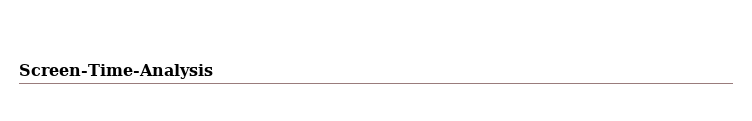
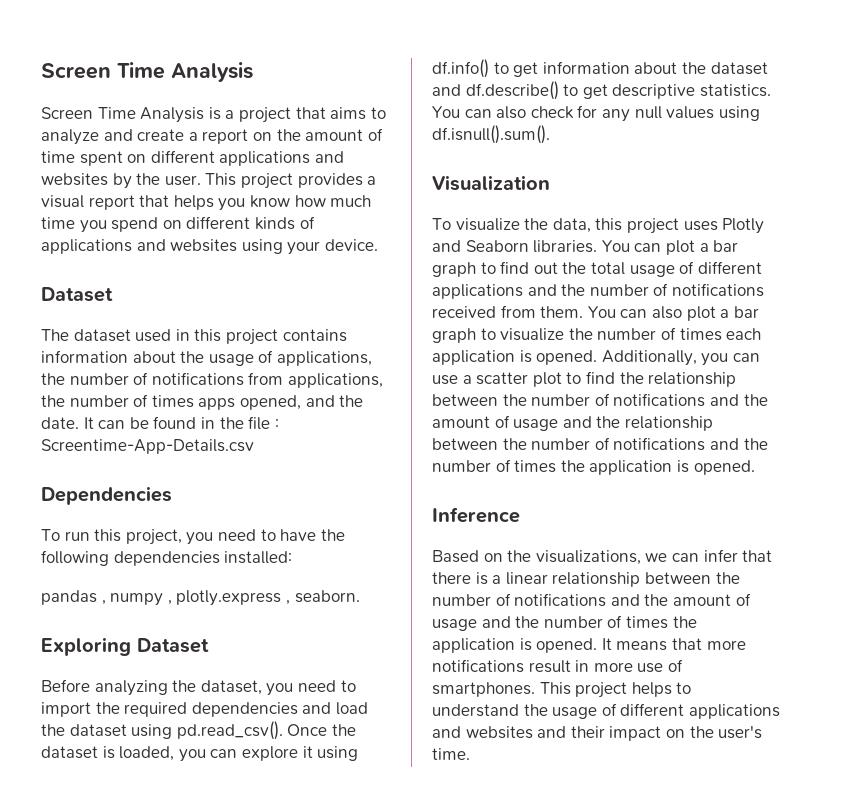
[19,64,213,79] Screen-Time-Analysis -> [41,62,253,82] [41,107,386,123] [41,128,383,145] [41,150,344,166] [41,173,377,189] [41,195,372,211] [41,216,315,233] [41,239,378,255] [41,287,113,302] [41,329,347,345] [41,350,372,366] [41,372,383,388] [41,394,364,410] [41,416,279,430] [41,439,254,454] [41,486,172,505] [41,529,345,545] [41,550,293,566] [41,590,360,606] [41,637,209,656] [41,679,356,696] [41,702,368,717] [41,721,356,740] [41,746,359,762] [432,59,768,78] [432,81,771,100] [432,105,760,122] [432,125,550,144] [432,175,550,191] [432,218,765,234] [432,240,739,255] [432,261,762,277] [432,283,764,299] [432,305,759,321] [432,327,762,343] [432,350,760,366] [432,371,737,387] [432,393,768,407] [432,415,713,431] [432,437,768,451] [432,459,755,475] [432,507,520,523] [432,549,773,565] [432,572,740,587] [432,593,751,607] [432,615,697,631] [432,638,746,653] [432,659,683,673] [432,682,692,698] [432,703,780,719] [432,726,763,741] [432,748,470,760] Screen Time Analysis // Screen Time Analysis is a project that aims to analyze and create a report on the amount of time spent on different applications and websites by the user. This project provides a visual report that helps you know how much time you spend on different kinds of applications and websites using your device. // Dataset // The dataset used in this project contains information about the usage of applications, the number of notifications from applications, the number of times apps opened, and the date. It can be found in the file : Screentime-App-Details.csv // Dependencies // To run this project, you need to have the following dependencies installed: // pandas , numpy , plotly.express , seaborn. // Exploring Dataset // Before analyzing the dataset, you need to import the required dependencies and load the dataset using pd.read_csv(). Once the dataset is loaded, you can explore it using df.info() to get information about the dataset and df.describe() to get descriptive statistics. You can also check for any null values using df.isnull().sum(). // Visualization // To visualize the data, this project uses Plotly and Seaborn libraries. You can plot a bar graph to find out the total usage of different applications and the number of notifications received from them. You can also plot a bar graph to visualize the number of times each application is opened. Additionally, you can use a scatter plot to find the relationship between the number of notifications and the amount of usage and the relationship between the number of notifications and the number of times the application is opened. // Inference // Based on the visualizations, we can infer that there is a linear relationship between the number of notifications and the amount of usage and the number of times the application is opened. It means that more notifications result in more use of smartphones. This project helps to understand the usage of different applications and websites and their impact on the user's time.

